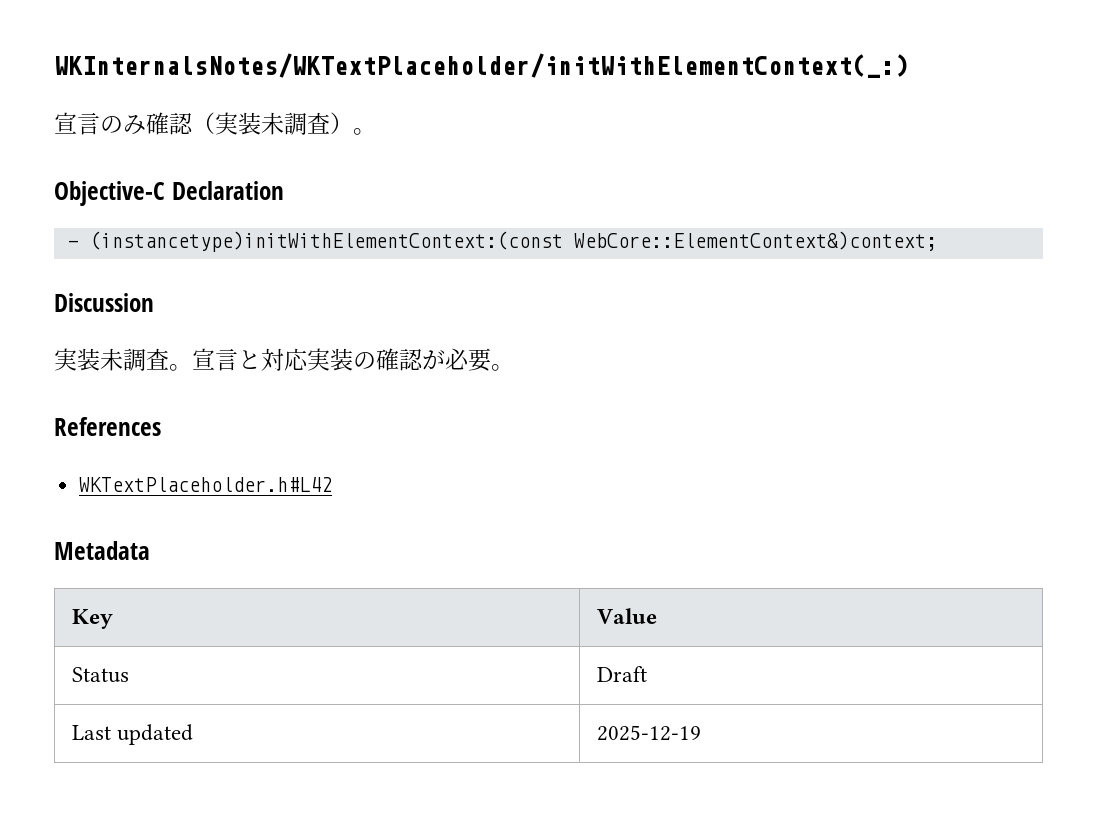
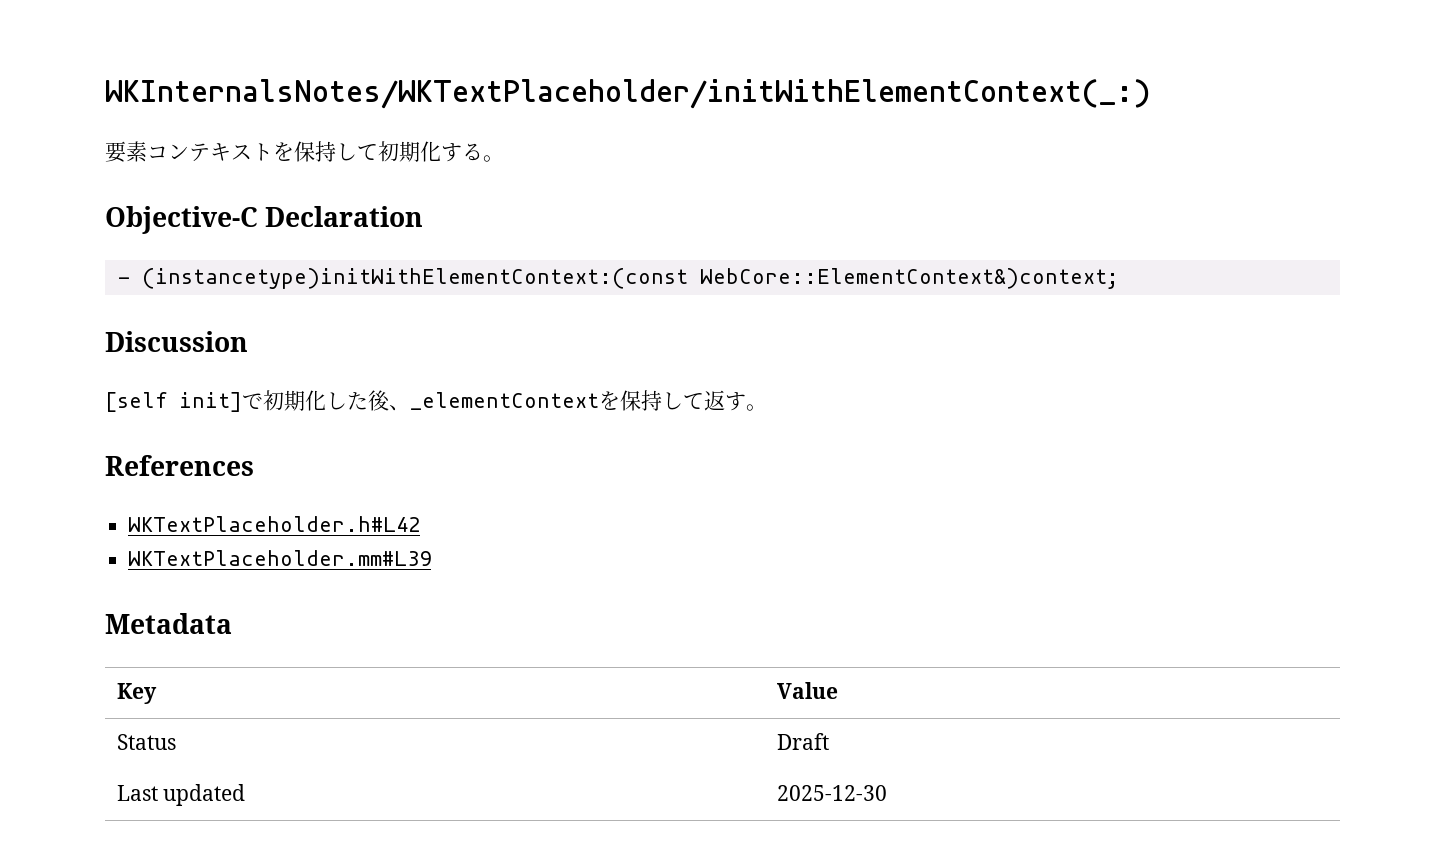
[54,112,353,135] 宣言のみ確認（実装未調査） -> [105,141,483,163] 要素コンテキストを保持して初期化する
[54,348,491,372] 実装未調査。宣言と対応実装の確認が必要 -> [105,390,746,412] [self init]で初期化した後、_elementContextを保持して返す
(333, 484) none -> [128,550,432,566] // WKTextPlaceholder.mm#L39
[596,725,701,741] 2025-12-19 -> [776,785,887,801] 2025-12-30

